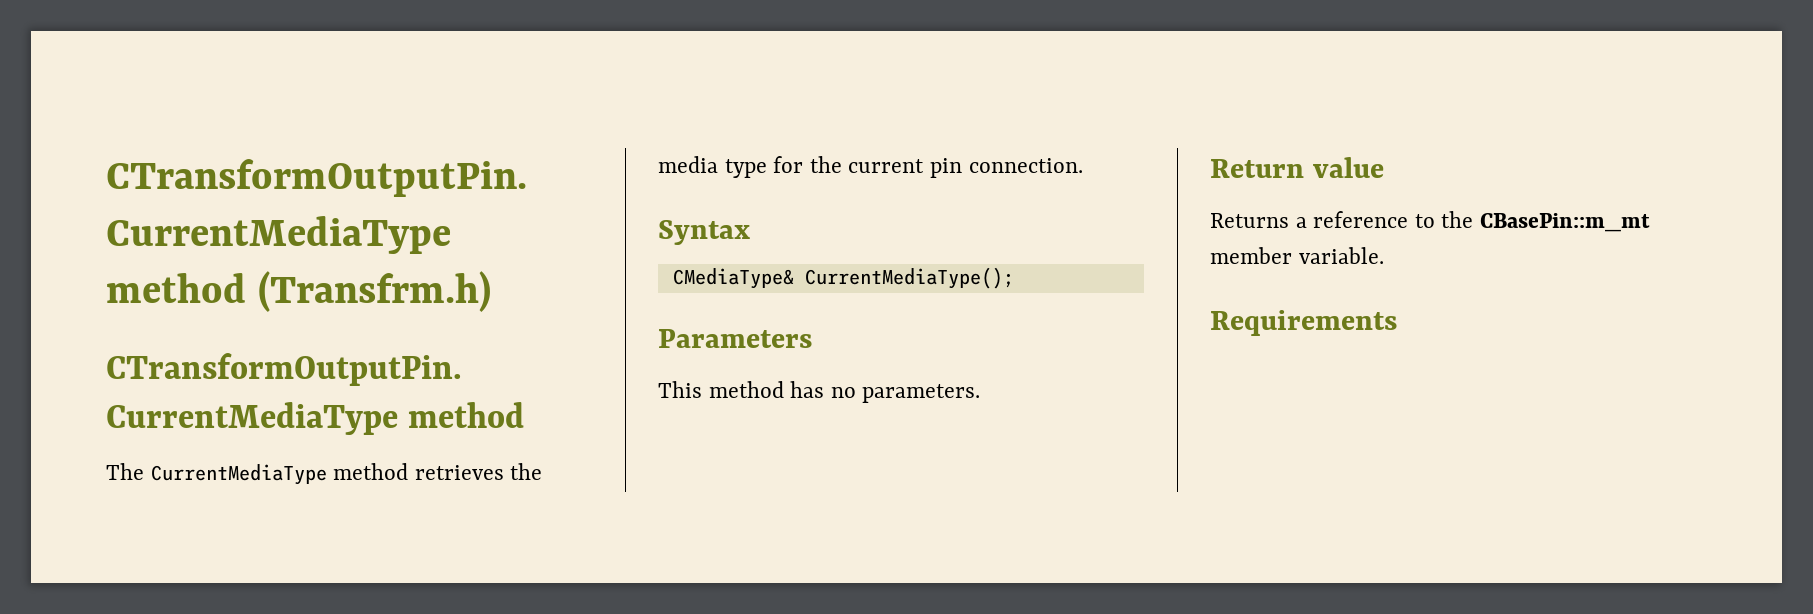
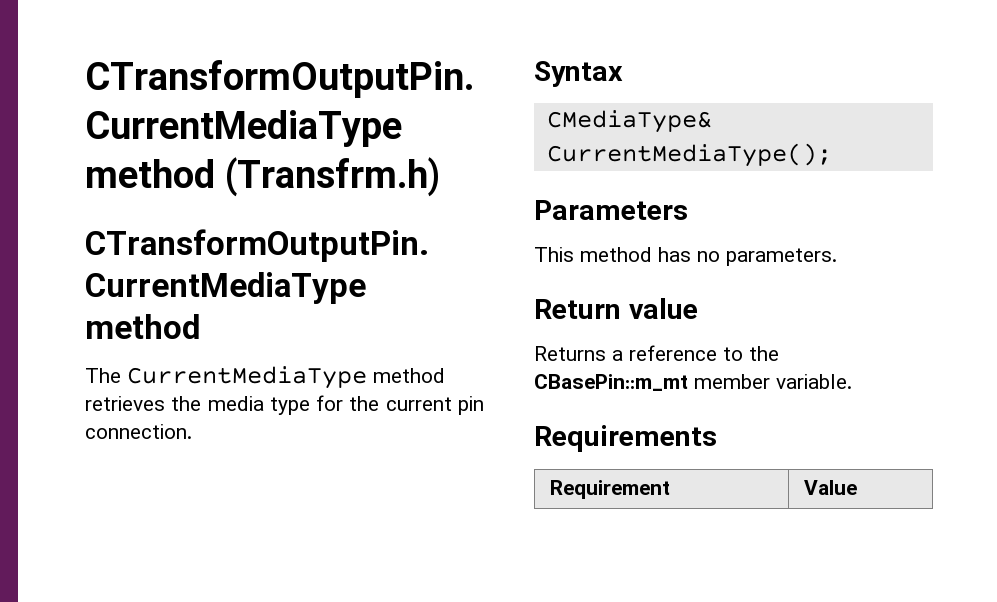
(1397, 323) none -> [549,480,670,499] [803,480,857,495] // Requirement | Value

